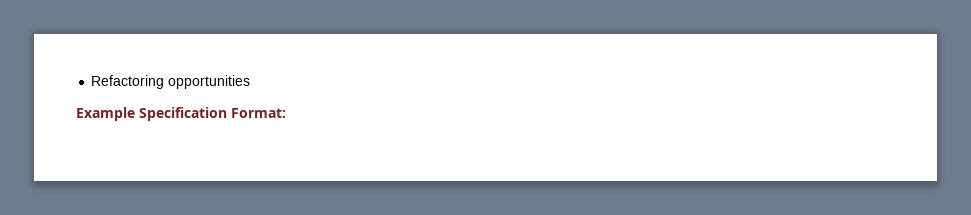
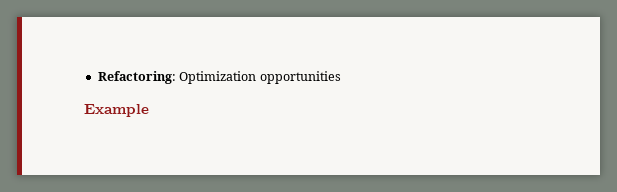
[91,75,165,89] Refactoring -> [97,71,257,84] Refactoring: Optimization
[139,107,286,121] Specification Format: -> (149, 110) none

